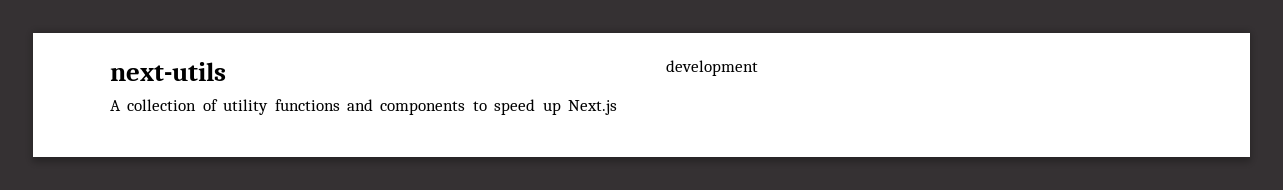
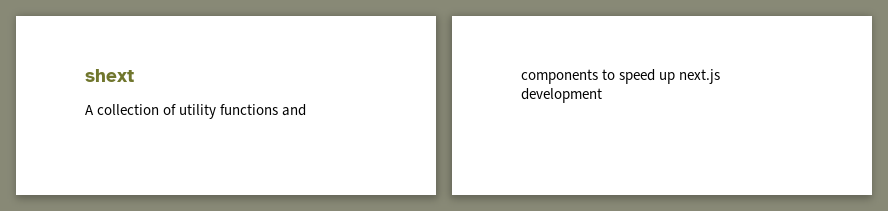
[110,62,226,81] next-utils -> [85,69,134,82] shext
[567,100,617,115] Next.js -> [679,69,721,84] next.js

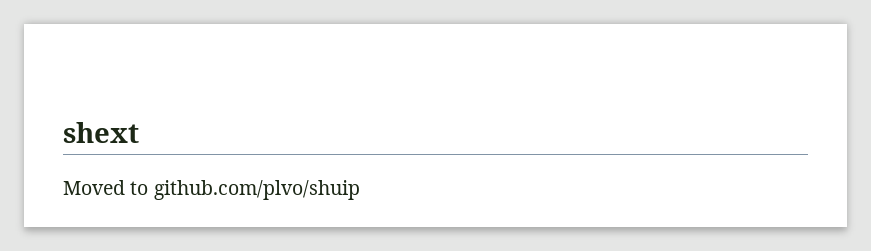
[85,104,307,119] [521,69,721,84] [521,88,602,103] A collection of utility functions and components to speed up next.js development -> [63,180,360,200] Moved to github.com/plvo/shuip

